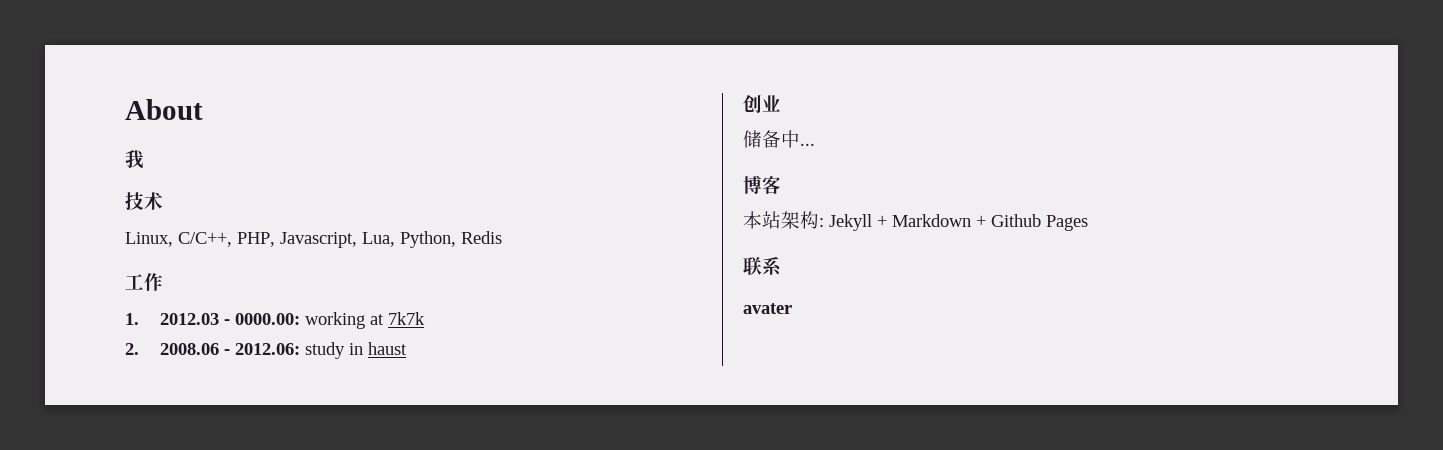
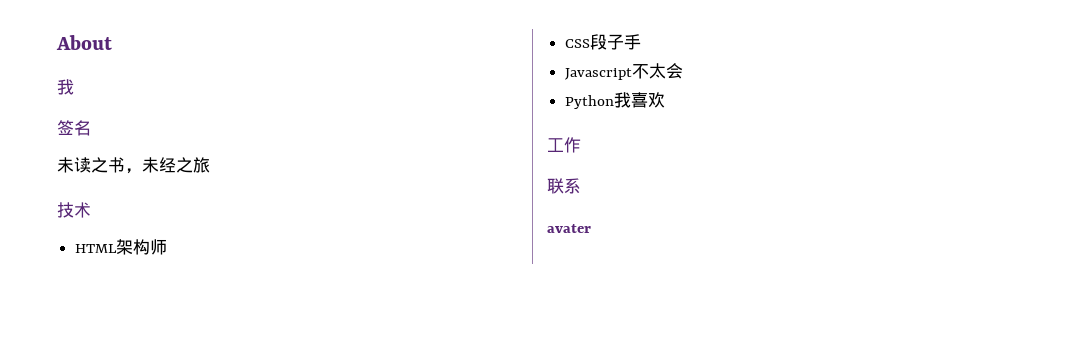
[125,192,163,210] [125,231,502,248] [125,273,163,291] [125,312,426,329] [125,342,408,359] [743,94,781,113] [743,130,815,148] [743,175,781,194] [743,211,1088,231] 技术 // Linux, C/C++, PHP, Javascript, Lua, Python, Redis // 工作 // 1. 2012.03 - 0000.00: working at 7k7k // 2. 2008.06 - 2012.06: study in haust // 创业 // 储备中... // 博客 // 本站架构: Jekyll + Markdown + Github Pages -> [57,120,91,136] [57,157,210,174] [57,202,91,218] [75,239,168,255] [565,34,642,50] [565,63,684,80] [565,92,666,109] [547,137,581,153] 签名 // 未读之书，未经之旅 // 技术 // HTML架构师 // CSS段子手 // Javascript不太会 // Python我喜欢 // 工作

